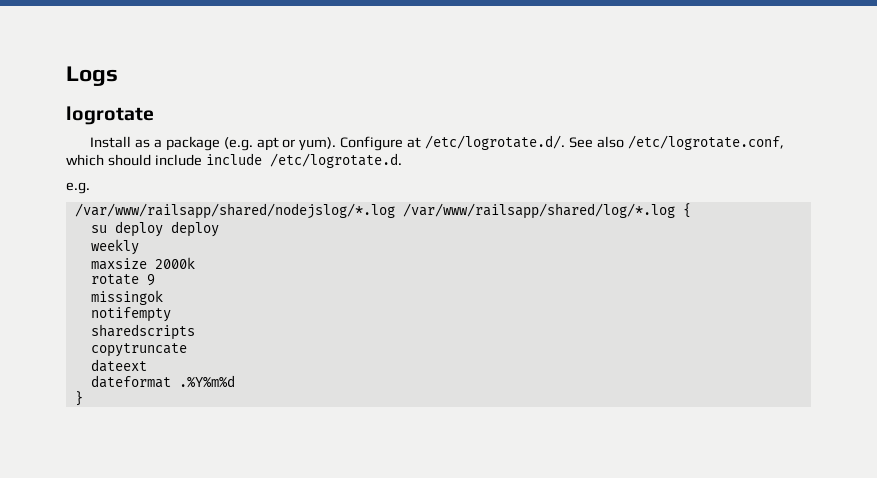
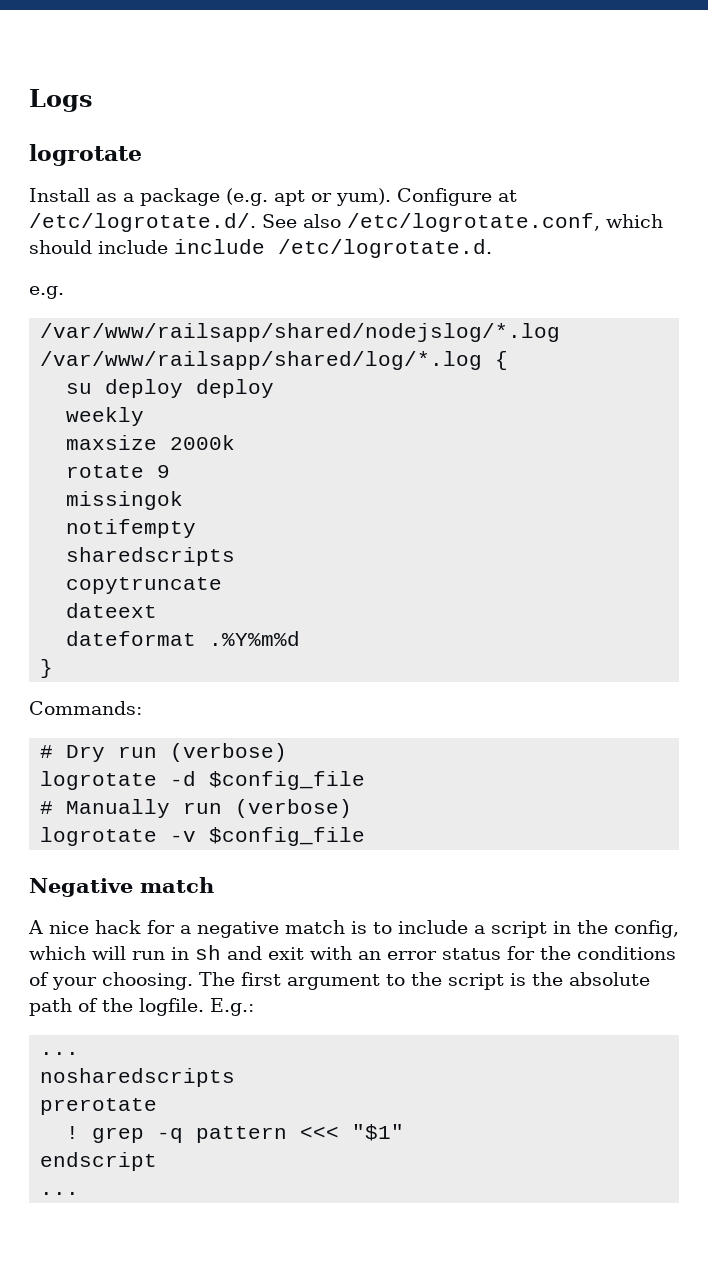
(83, 398) none -> [29,701,142,715] [40,743,288,762] [40,771,366,790] [40,799,353,818] [40,827,366,846] [29,877,214,897] [28,920,679,938] [29,945,676,960] [29,972,650,990] [29,998,254,1016] [40,1052,80,1055] [40,1068,236,1087] [40,1098,158,1115] [66,1124,405,1143] [40,1152,158,1171] [40,1192,80,1195] // Commands: // # Dry run (verbose) // logrotate -d $config_file // # Manually run (verbose) // logrotate -v $config_file // Negative match // A nice hack for a negative match is to include a script in the config, which will run in sh and exit with an error status for the conditions of your choosing. The first argument to the script is the absolute path of the logfile. E.g.: // ... // nosharedscripts // prerotate // ! grep -q pattern <<< "$1" // endscript // ...

